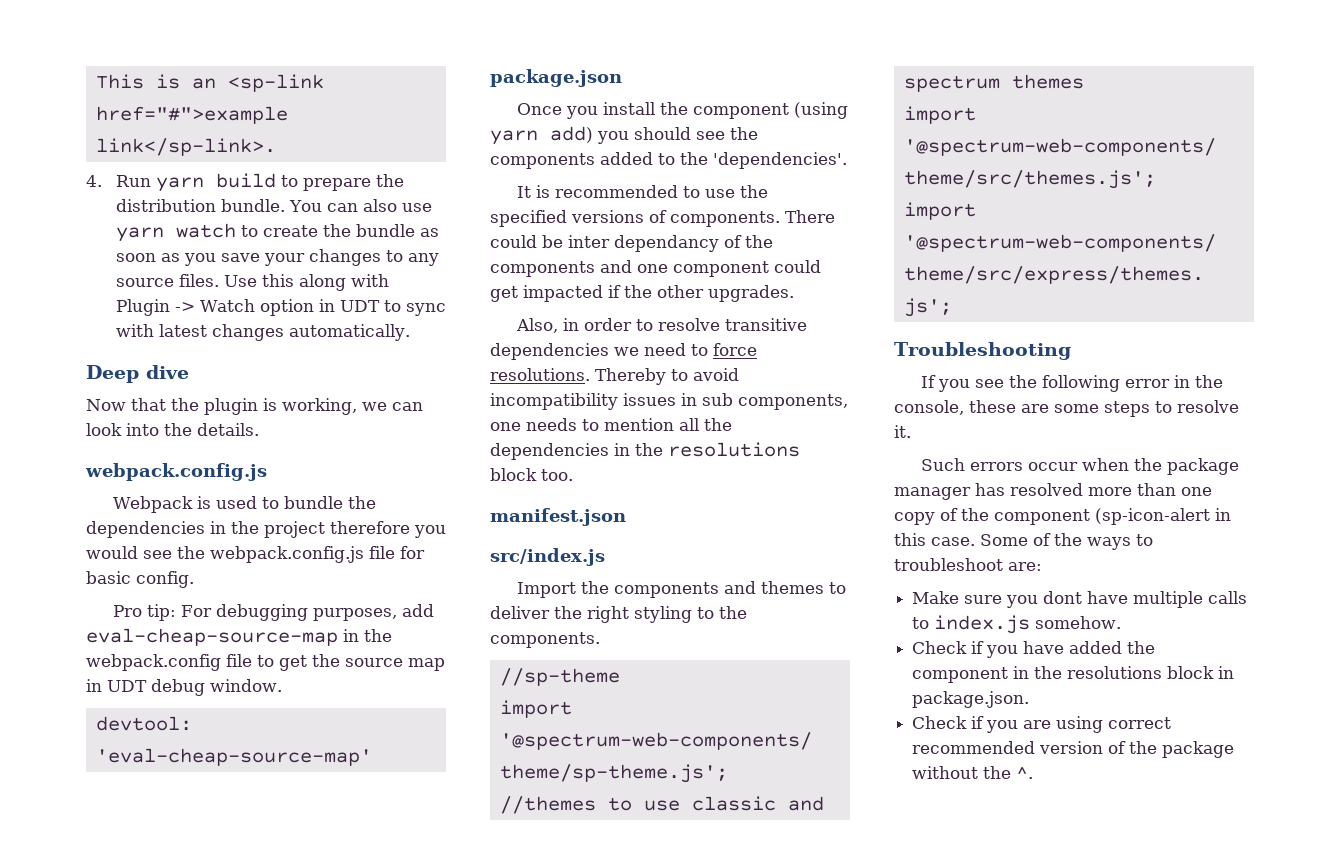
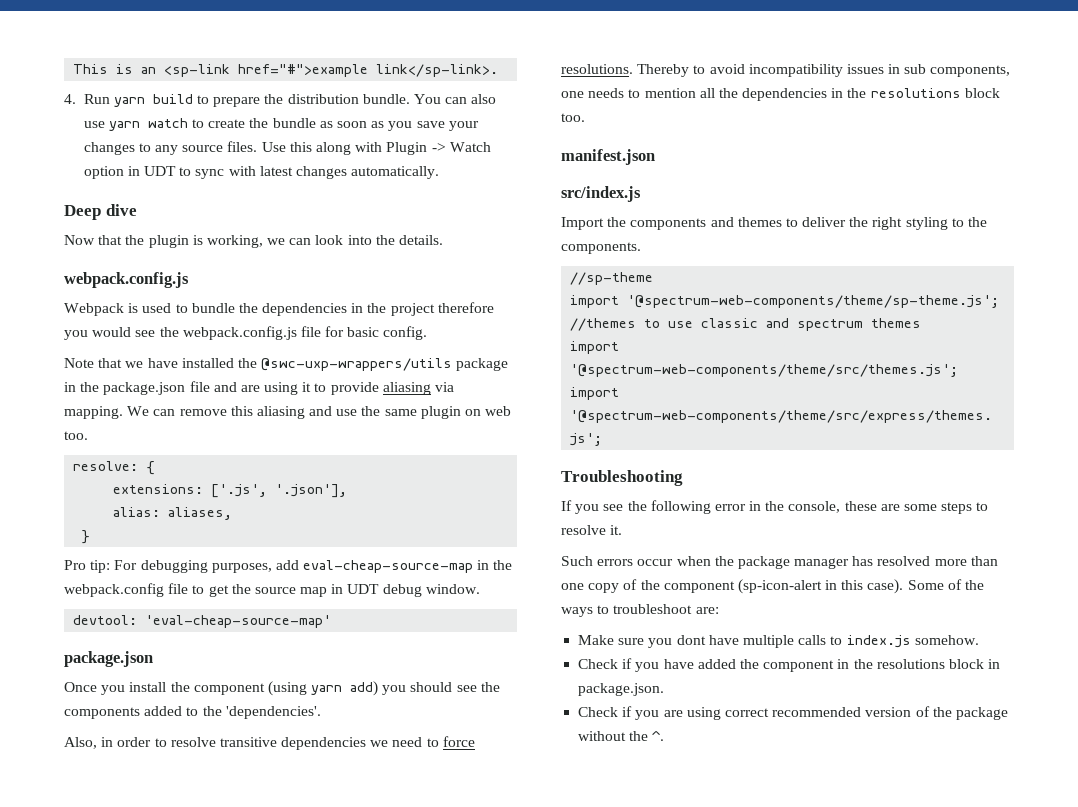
(194, 579) none -> [64,358,509,371] [64,381,455,395] [64,406,512,419] [64,431,88,440] [73,461,156,475] [113,484,348,498] [113,507,233,520] [81,530,91,544] // Note that we have installed the @swc-uxp-wrappers/utils package in the package.json file and are using it to provide aliasing via mapping. We can remove this aliasing and use the same plugin on web too. // resolve: { // extensions: ['.js', '.json'], // alias: aliases, // }
[517,185,769,198] [490,210,835,227] [490,235,773,252] [490,260,821,277] [490,285,794,302] // It is recommended to use the specified versions of components. There could be inter dependancy of the components and one component could get impacted if the other upgrades. -> (321, 712) none
[931,537,975,546] case. -> [867,579,904,594] case).

